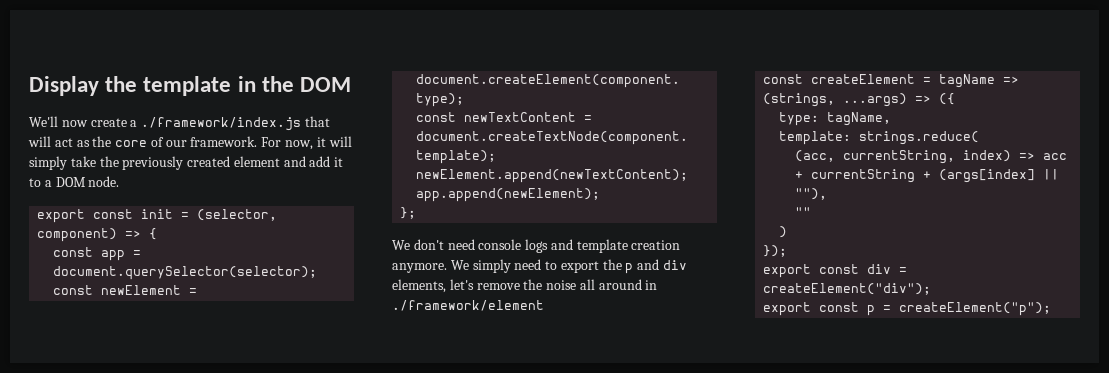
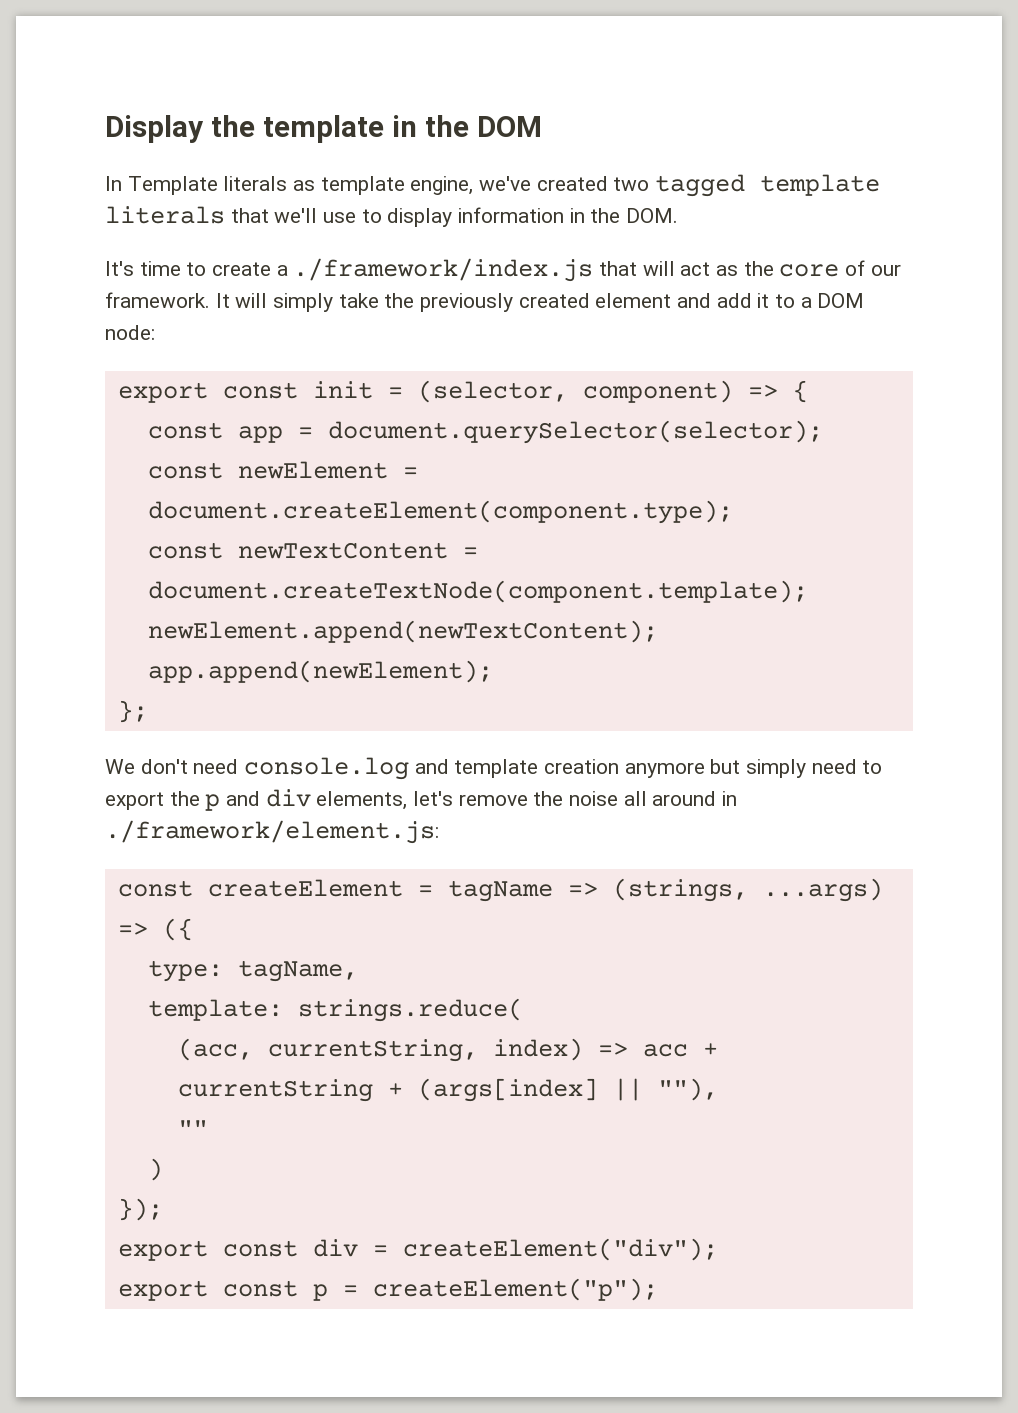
[29,116,88,127] We'll now -> [105,174,881,197] [105,206,679,227] [105,261,207,276] In Template literals as template engine, we've created two tagged template literals that we'll use to display information in the DOM. // It's time to
[261,137,326,150] For now, it -> [215,293,230,308] It
[88,176,120,187] node. -> [105,325,155,340] node:
[478,239,549,253] console logs -> [244,757,410,780] console.log
[392,260,469,273] anymore. We -> [624,759,741,778] anymore but
[392,300,544,311] ./framework/element -> [105,820,439,844] ./framework/element.js:

